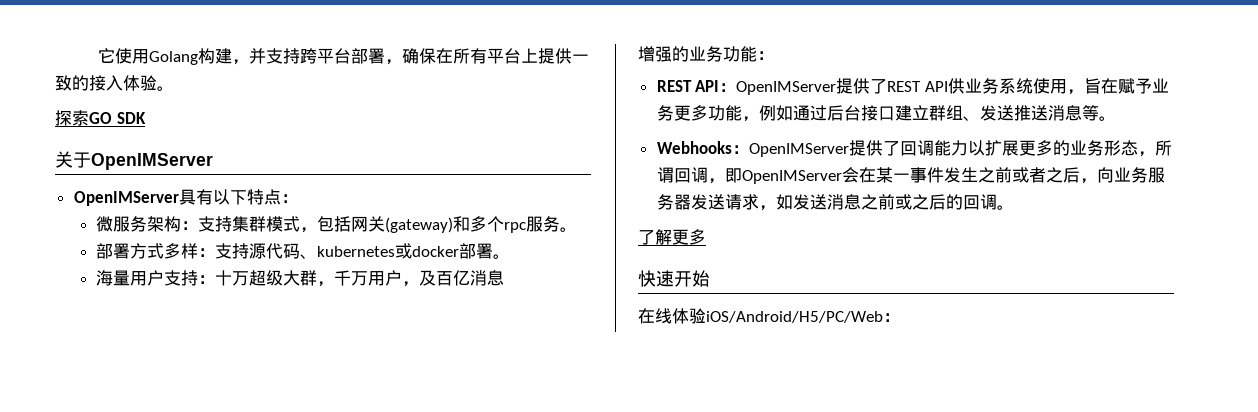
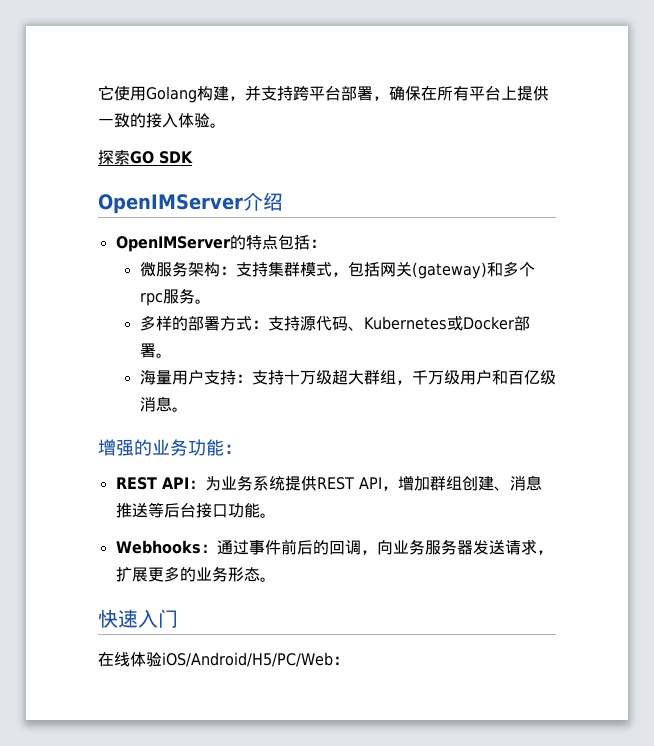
[55,151,213,170] [73,189,281,206] 关于OpenIMServer // OpenIMServer具有以下特点 -> [98,192,283,214] [115,234,310,252] OpenIMServer介绍 // OpenIMServer的特点包括
(578, 229) none -> [139,315,188,331] 多样的
[164,243,199,259] 多样 -> (252, 323) none
[317,243,460,259] kubernetes或docker -> [363,316,514,331] Kubernetes或Docker
[215,270,505,287] 十万超级大群，千万用户，及百亿消息 -> [251,370,556,385] [139,396,188,412] 支持十万级超大群组，千万级用户和百亿级消息。
[736,78,1169,95] [656,105,1116,122] [656,140,1172,157] [656,167,1080,184] OpenIMServer提供了REST API供业务系统使用，旨在赋予业务更多功能，例如通过后台接口建立群组、发送推送消息等。 // Webhooks：OpenIMServer提供了回调能力以扩展更多的业务形态，所谓回调，即OpenIMServer会在某一事件发生之前或者之后 -> [204,475,542,491] [115,502,276,518] [115,539,361,555] 为业务系统提供REST API，增加群组创建、消息推送等后台接口功能。 // Webhooks：通过事件前后的回调
[775,194,1014,210] [638,229,706,245] 如发送消息之前或之后的回调。 // 了解更多 -> [115,566,276,582] 扩展更多的业务形态。
[674,270,710,287] 开始 -> [138,609,178,628] 入门

